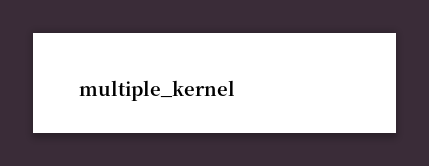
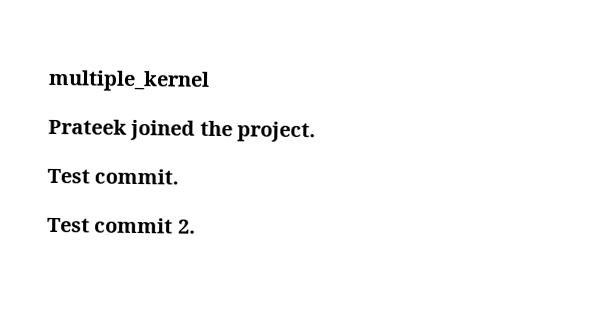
(235, 90) none -> [48,118,317,143] [47,168,180,185] [47,217,196,234] // Prateek joined the project. // Test commit. // Test commit 2.

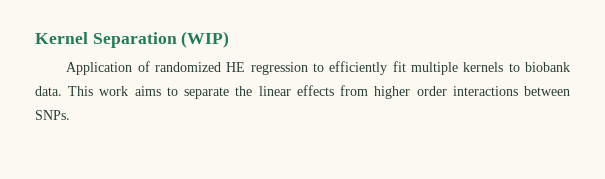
[48,69,210,92] [48,118,317,143] [47,168,180,185] [47,217,196,234] multiple_kernel // Prateek joined the project. // Test commit. // Test commit 2. -> [35,31,230,48] [66,61,571,75] [35,85,570,99] [35,110,70,120] Kernel Separation (WIP) // Application of randomized HE regression to efficiently fit multiple kernels to biobank data. This work aims to separate the linear effects from higher order interactions between SNPs.

